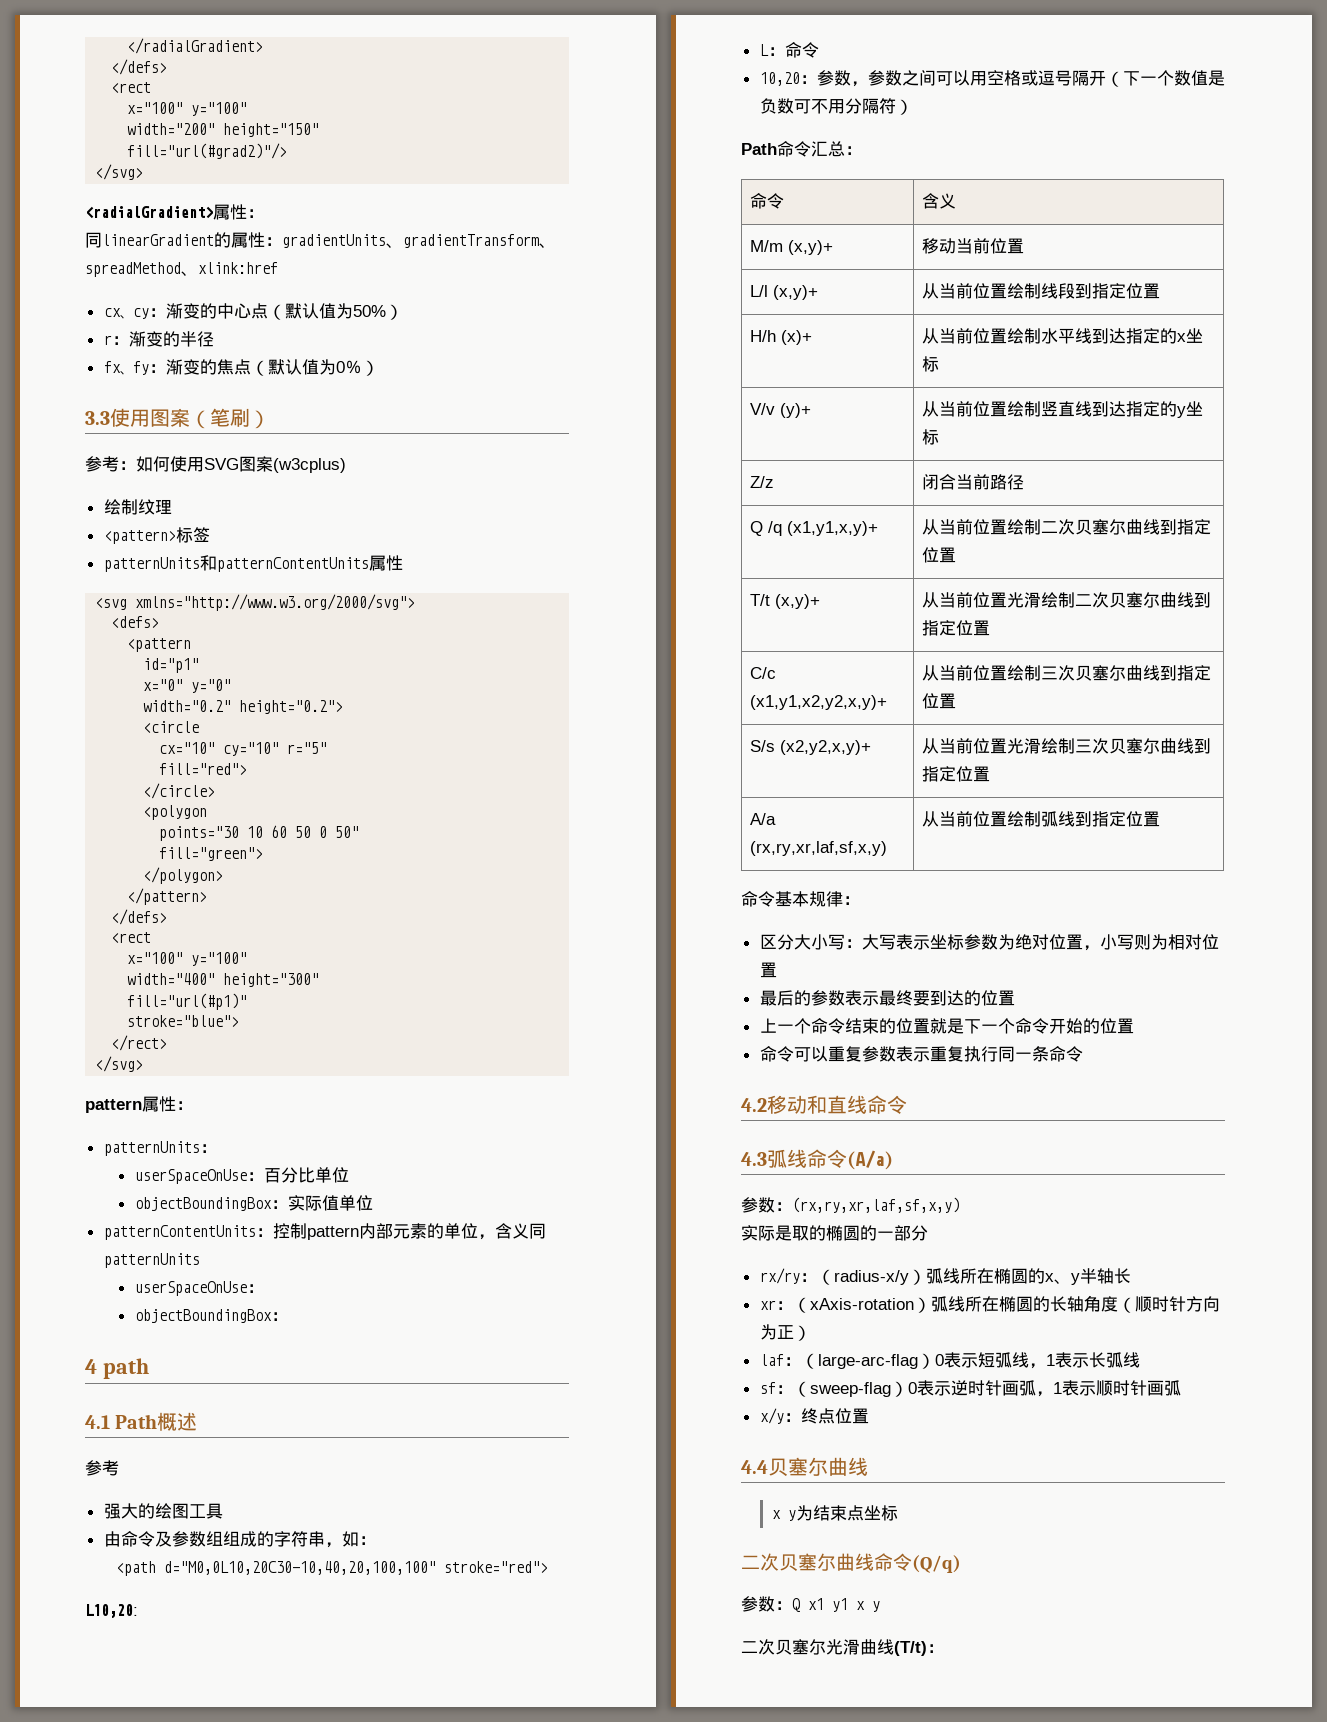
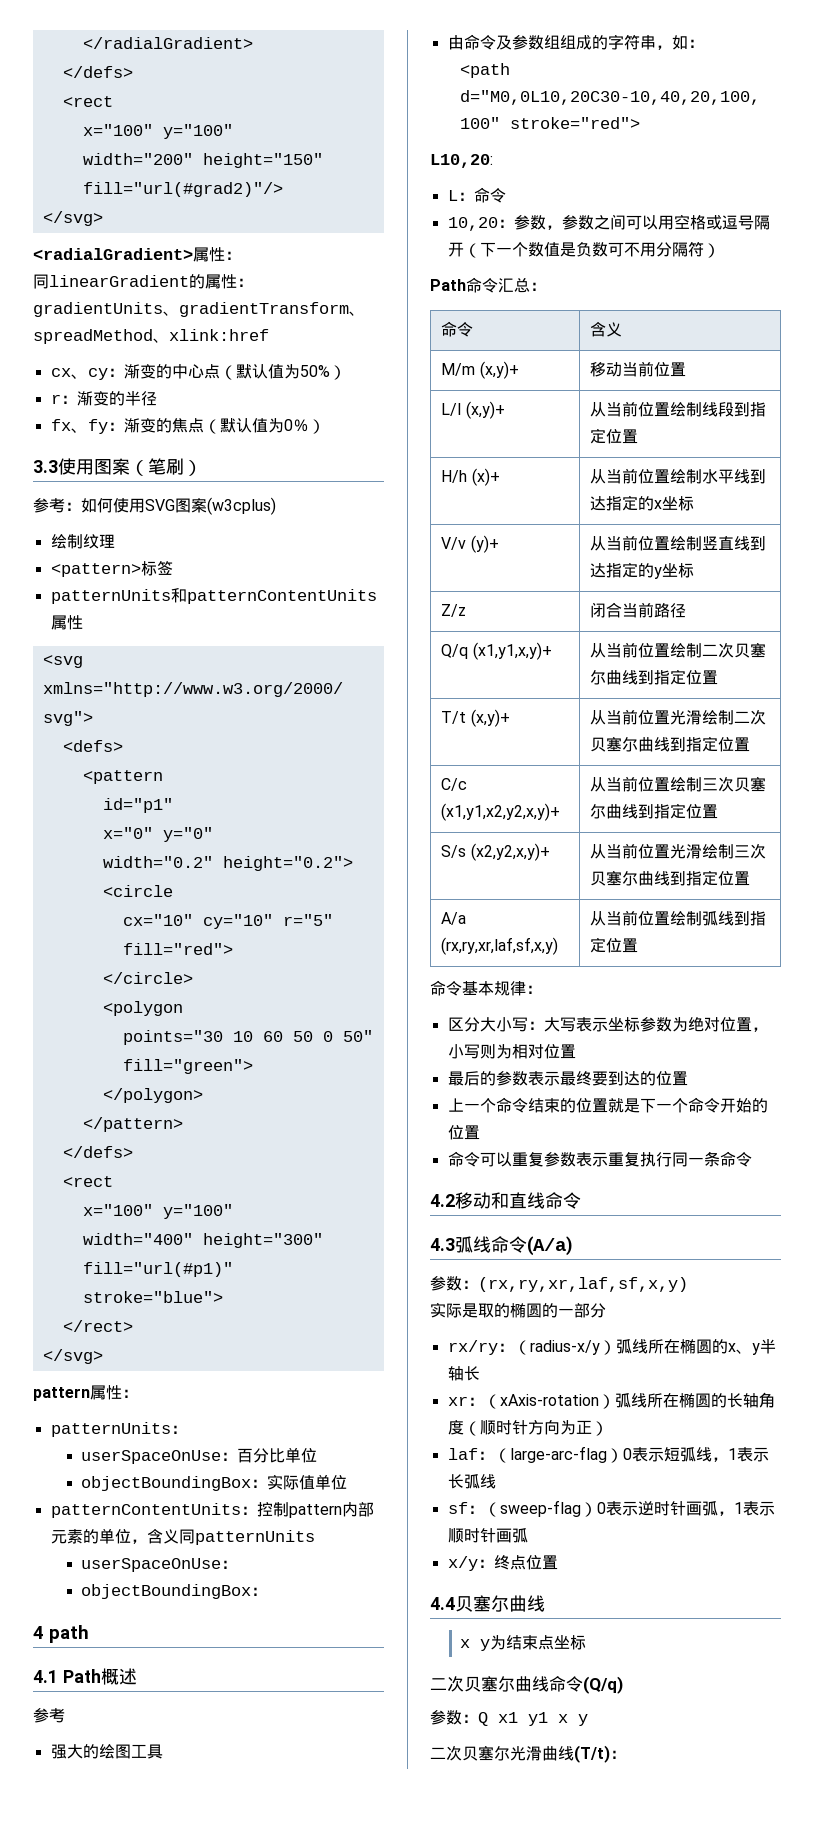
[750,521,783,536] Q /q -> [441,644,469,659] Q/q

